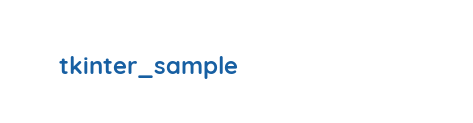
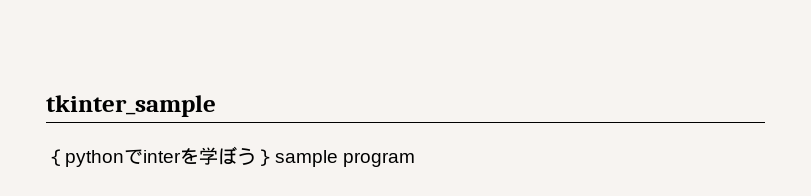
(238, 67) none -> [46,146,416,167] // ｛pythonでinterを学ぼう｝sample program

